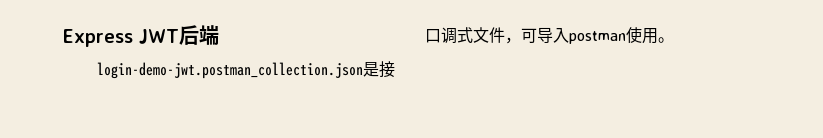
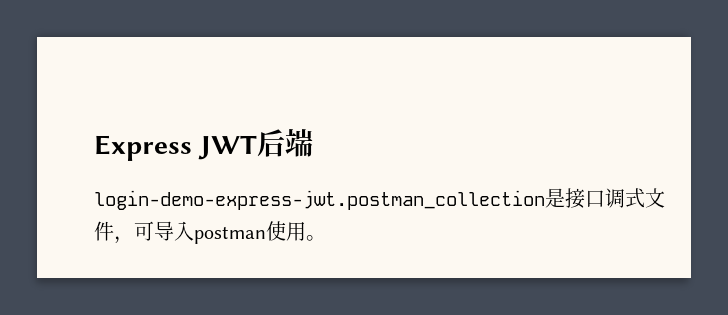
[96,62,363,79] login-demo-jwt.postman_collection.json -> [94,190,545,210] login-demo-express-jwt.postman_collection

